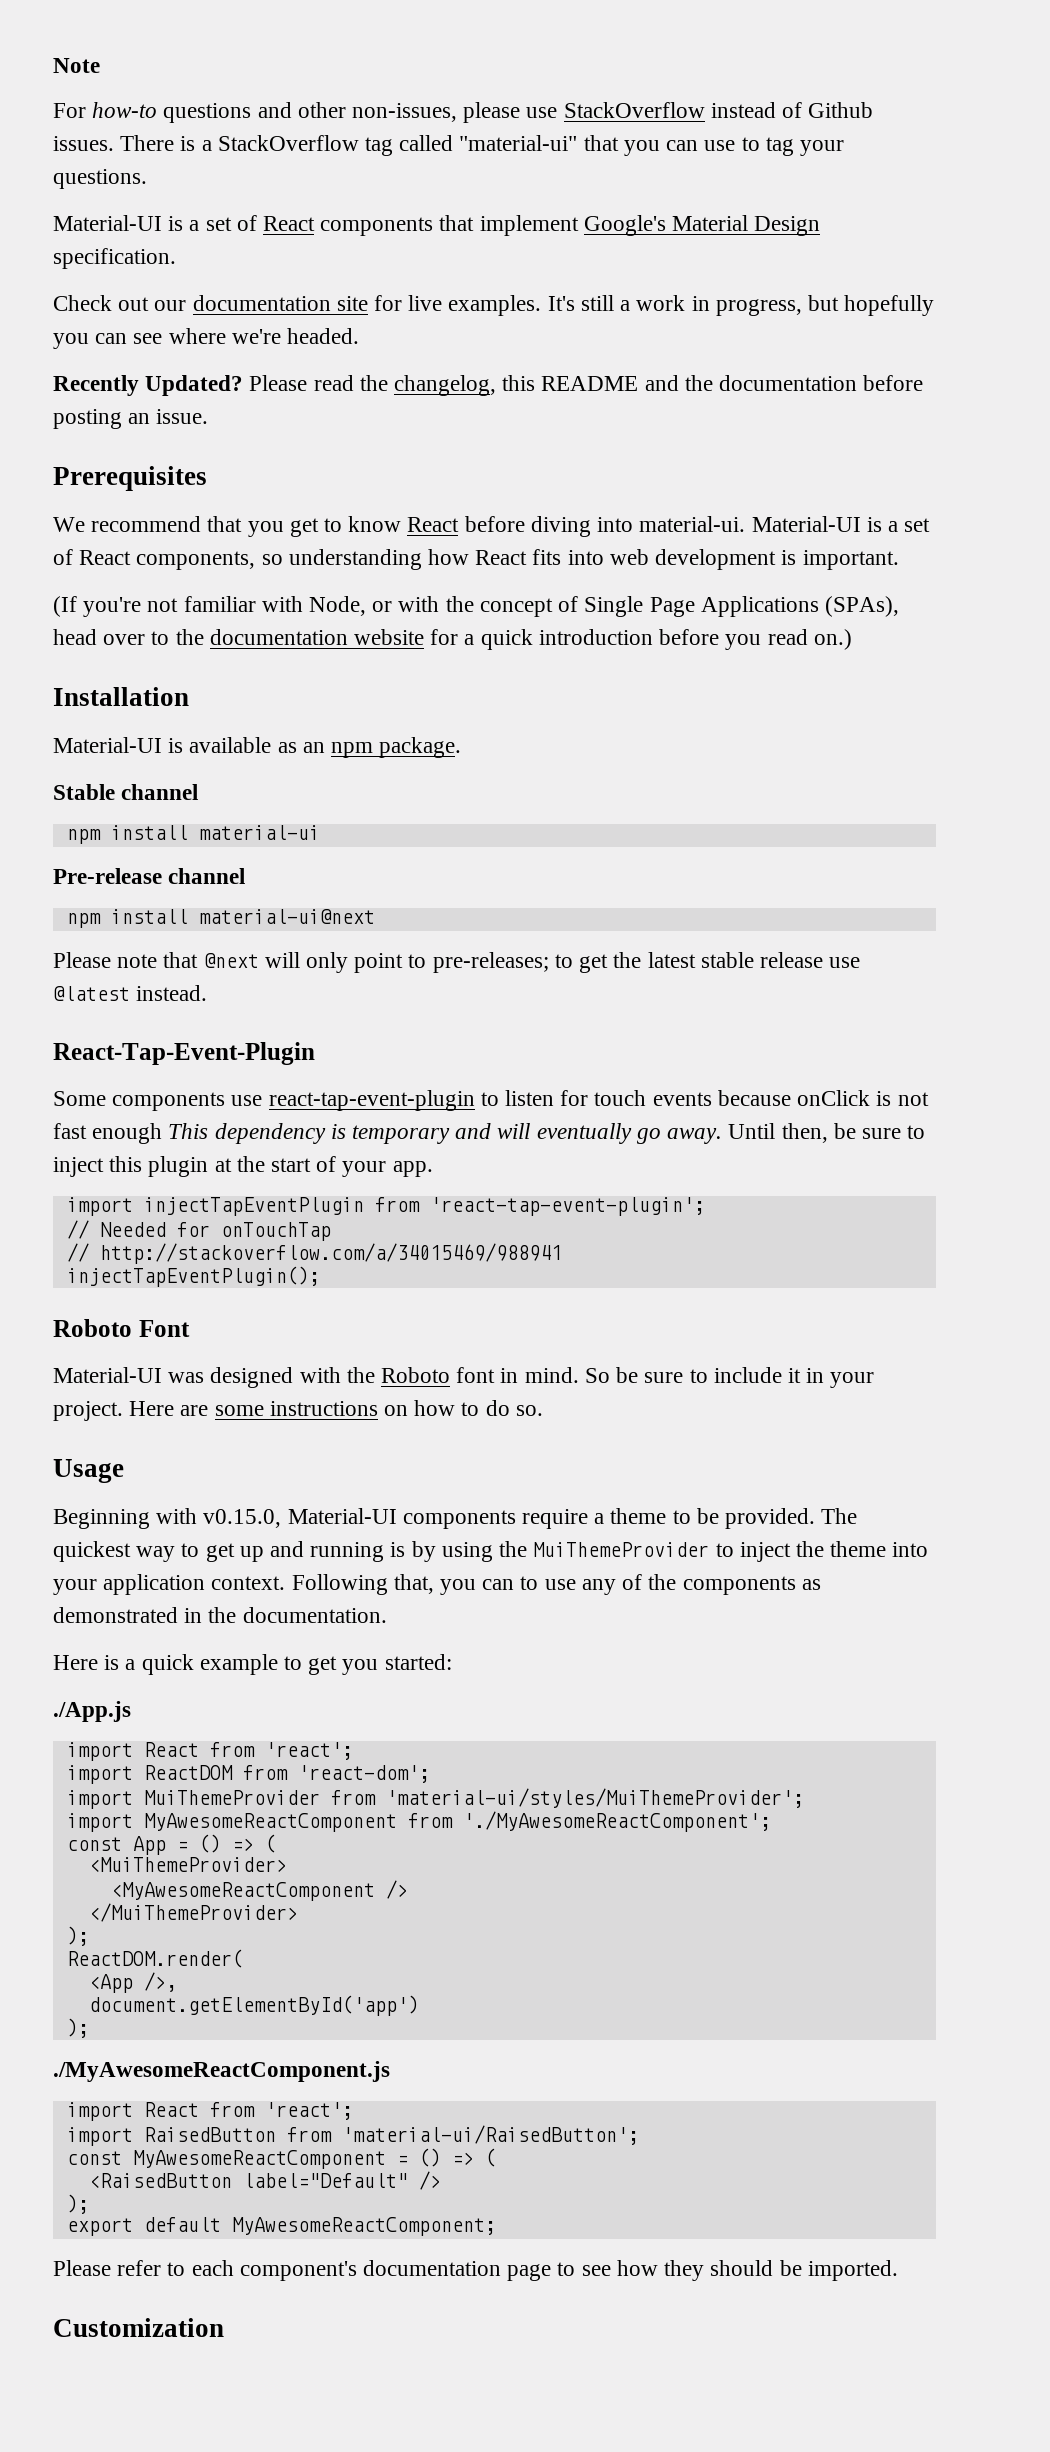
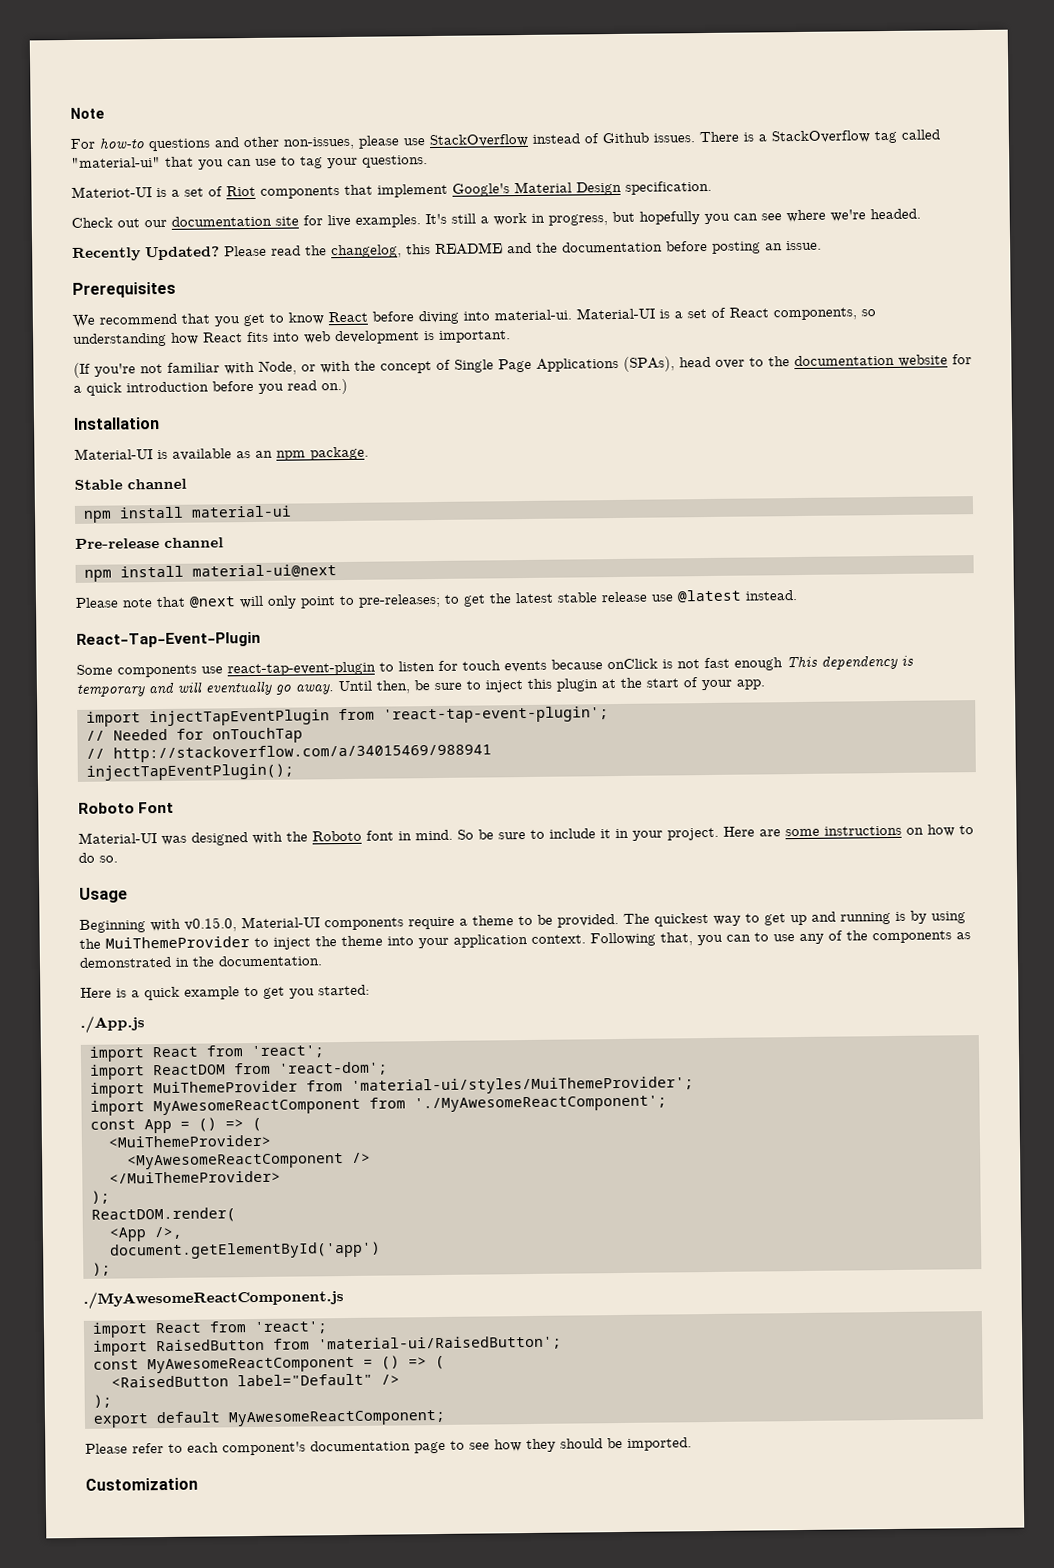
[53,215,316,231] Material-UI is a set of React -> [71,185,256,198] Materiot-UI is a set of Riot

